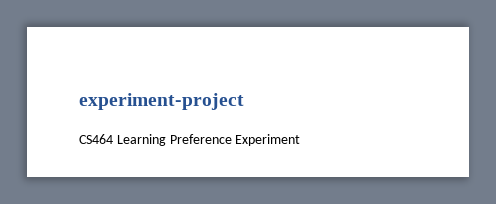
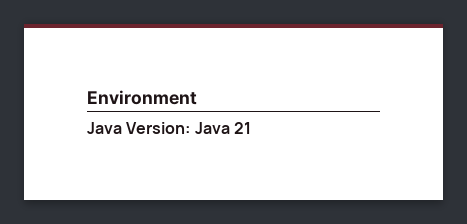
[79,93,244,110] [79,134,301,146] experiment-project // CS464 Learning Preference Experiment -> [87,90,197,105] [87,122,251,134] Environment // Java Version: Java 21

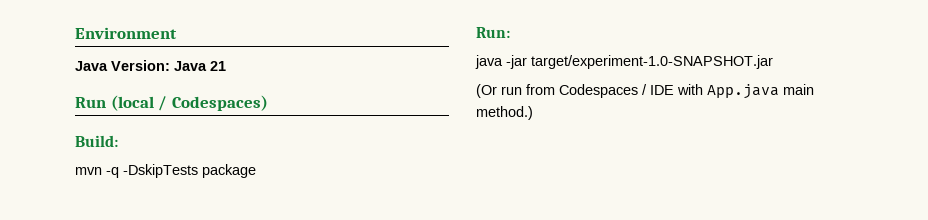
(251, 128) none -> [75,95,268,111] [75,135,118,147] [75,164,256,178] [476,27,510,38] [475,55,773,69] [476,84,814,99] [476,106,533,120] // Run (local / Codespaces) // Build: // mvn -q -DskipTests package // Run: // java -jar target/experiment-1.0-SNAPSHOT.jar // (Or run from Codespaces / IDE with App.java main method.)

